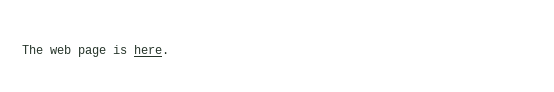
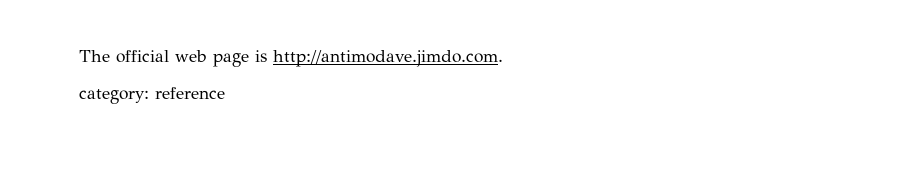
(43, 49) none -> [116,50,169,63] official
[134,45,169,54] here. -> [273,50,503,67] [79,87,225,104] http://antimodave.jimdo.com. // category: reference

